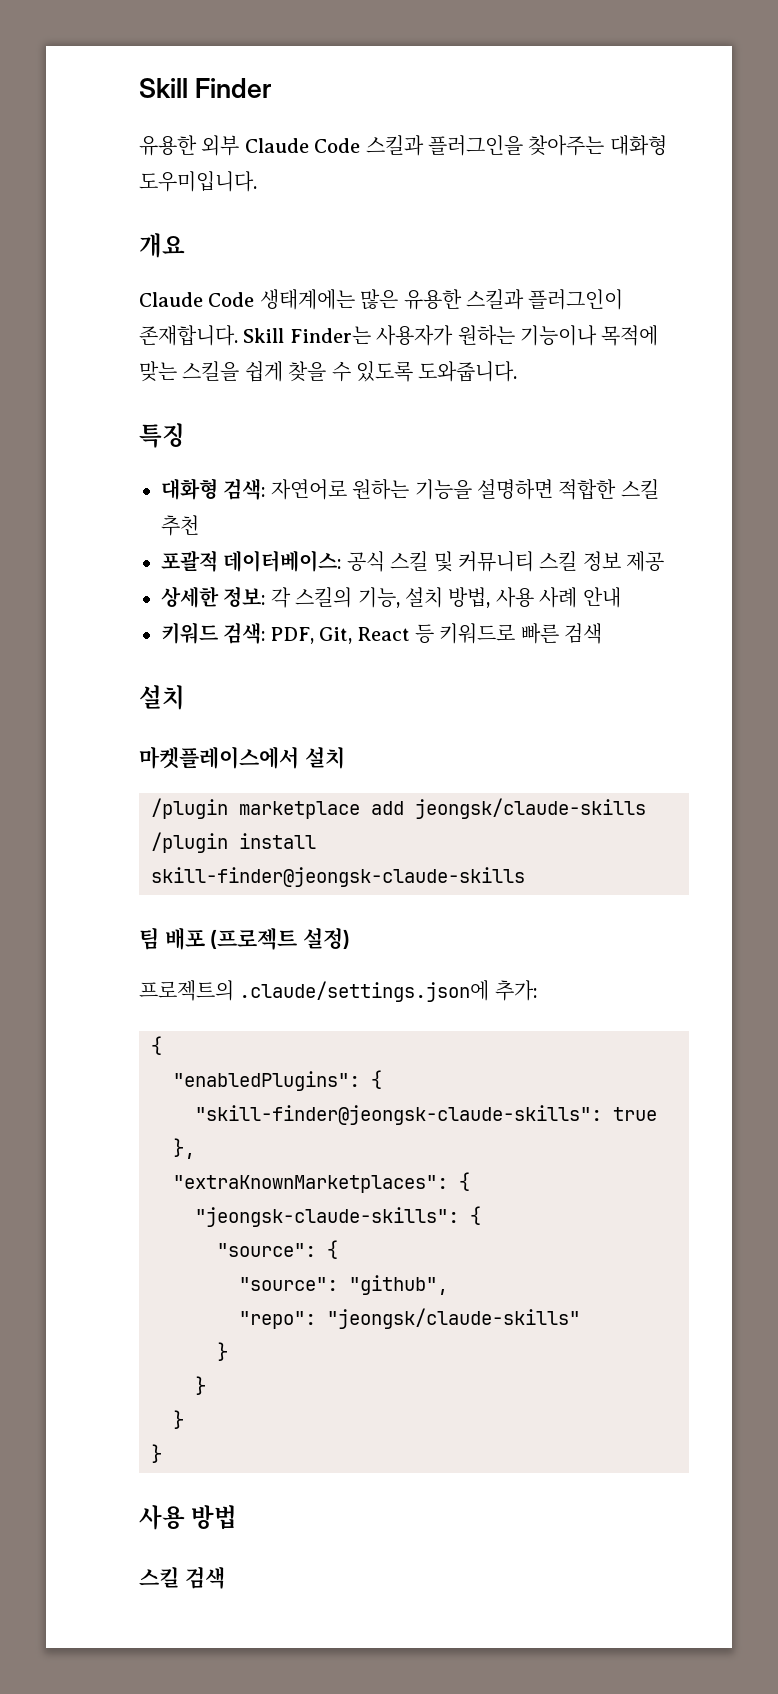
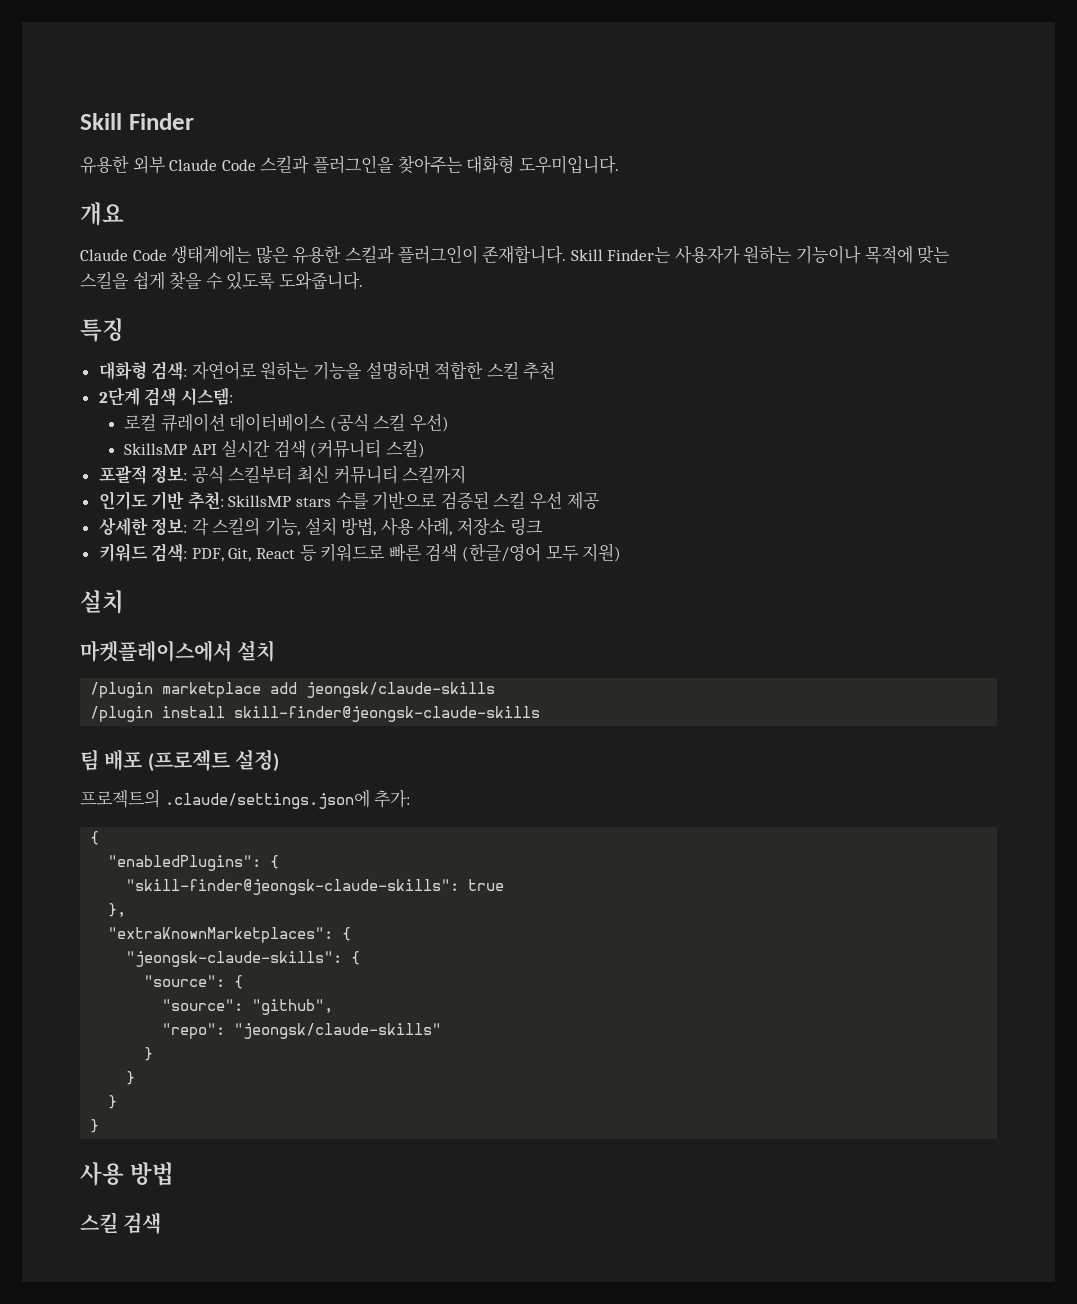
[161,550,621,572] 포괄적 데이터베이스: 공식 스킬 및 커뮤니티 스킬 정보 -> [98,387,233,406] [124,413,450,432] [124,439,426,458] [98,465,467,484] [98,491,563,510] 2단계 검색 시스템: // 로컬 큐레이션 데이터베이스 (공식 스킬 우선) // SkillsMP API 실시간 검색 (커뮤니티 스킬) // 포괄적 정보: 공식 스킬부터 최신 커뮤니티 스킬까지 // 인기도 기반 추천: SkillsMP stars 수를 기반으로 검증된 스킬 우선
[539,587,621,608] 사례 안내 -> [417,517,543,536] 사례, 저장소 링크
(603, 633) none -> [462,543,622,562] (한글/영어 모두 지원)

